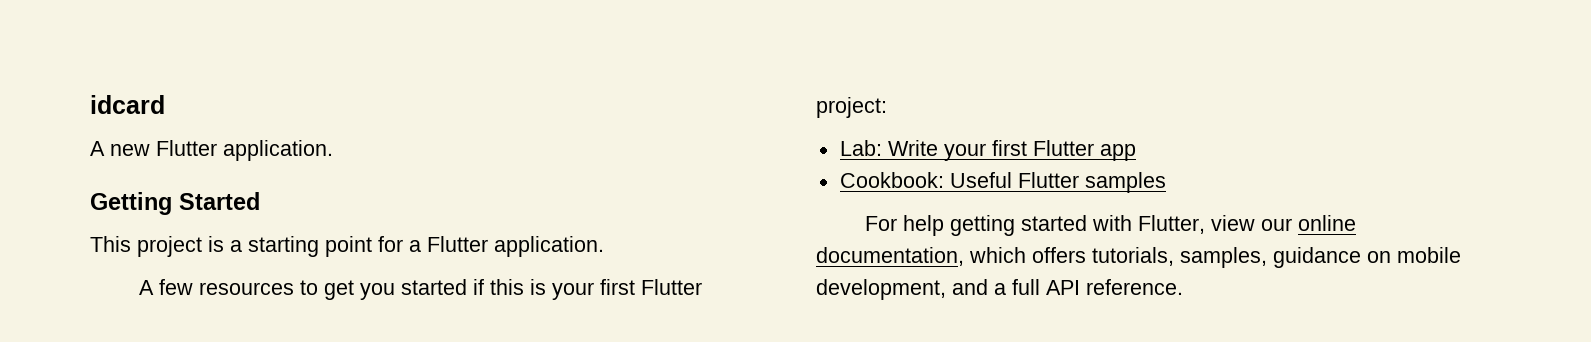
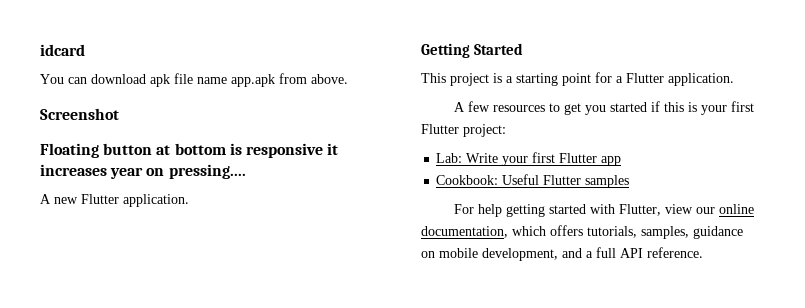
(165, 104) none -> [40,73,348,87] [40,108,119,120] [40,143,339,158] [40,164,246,179] // You can download apk file name app.apk from above. // Screenshot // Floating button at bottom is responsive it increases year on pressing....

